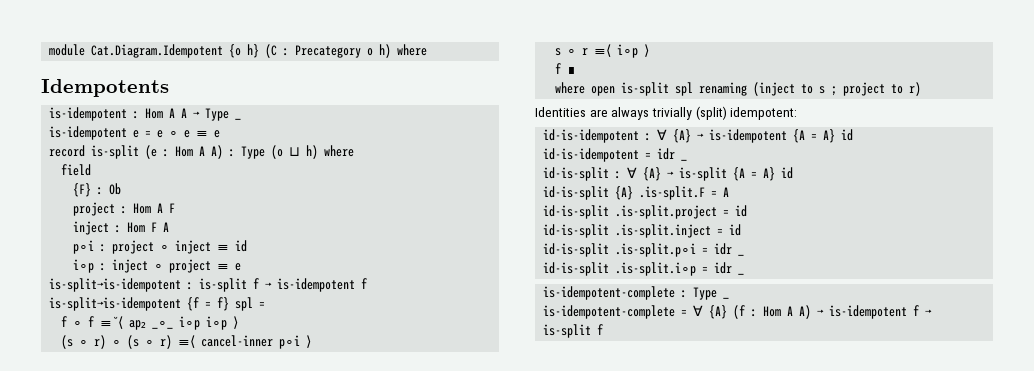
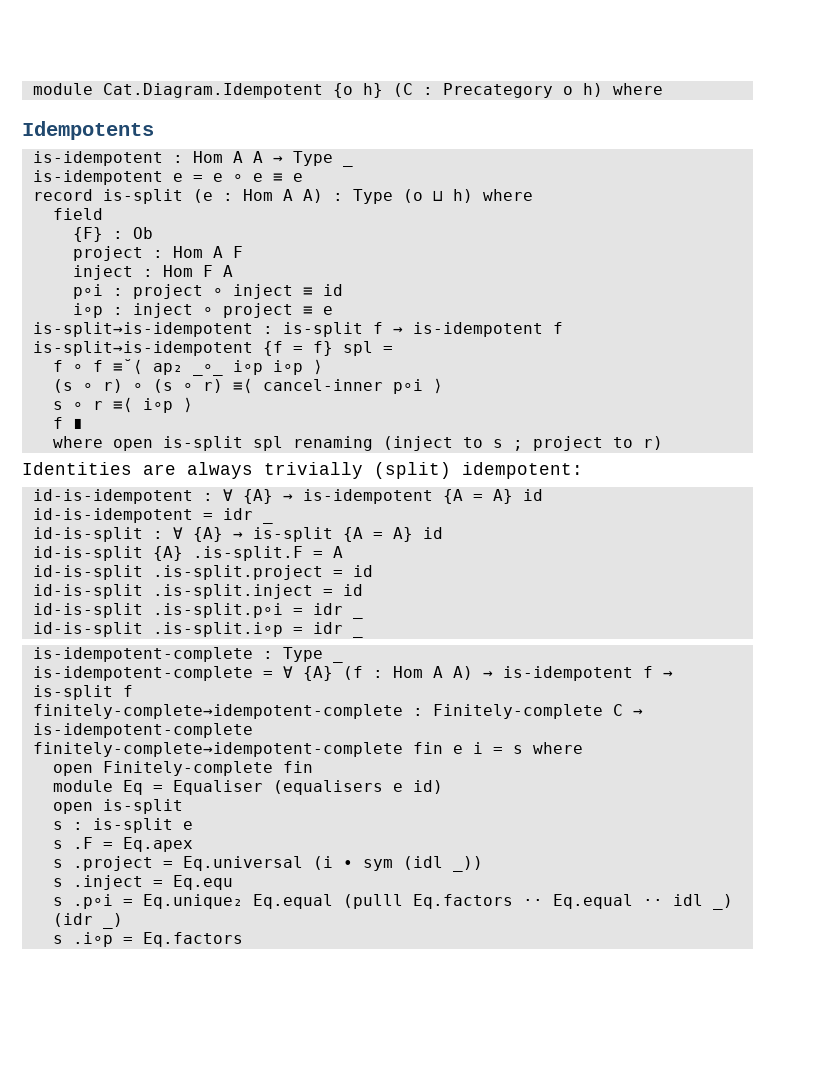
(604, 329) none -> [32,704,643,719] [32,723,253,738] [32,742,583,757] [52,761,313,776] [52,780,443,795] [52,799,183,814] [52,818,193,833] [52,837,193,852] [52,856,483,872] [52,875,233,890] [52,894,733,910] [52,913,123,929] [52,932,243,947] // finitely-complete→idempotent-complete : Finitely-complete C → is-idempotent-complete // finitely-complete→idempotent-complete fin e i = s where // open Finitely-complete fin // module Eq = Equaliser (equalisers e id) // open is-split // s : is-split e // s .F = Eq.apex // s .project = Eq.universal (i ∙ sym (idl _)) // s .inject = Eq.equ // s .p∘i = Eq.unique₂ Eq.equal (pulll Eq.factors ·· Eq.equal ·· idl _) (idr _) // s .i∘p = Eq.factors

